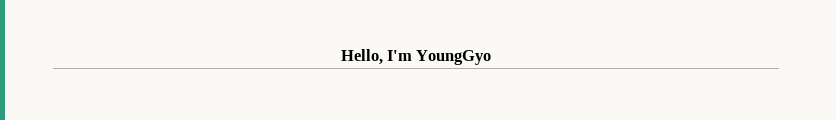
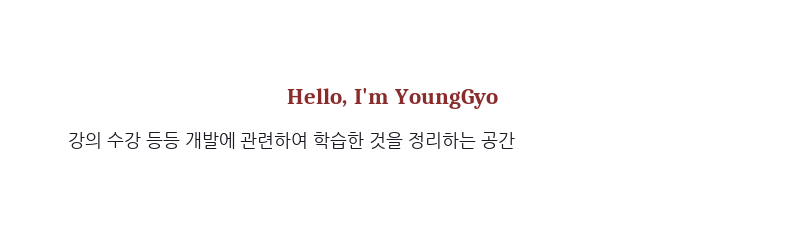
(492, 57) none -> [68,131,515,150] // 강의 수강 등등 개발에 관련하여 학습한 것을 정리하는 공간

